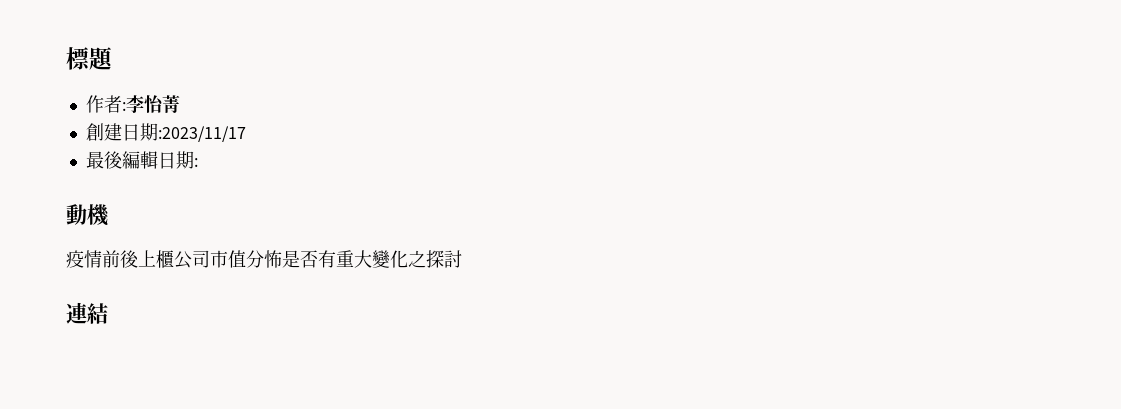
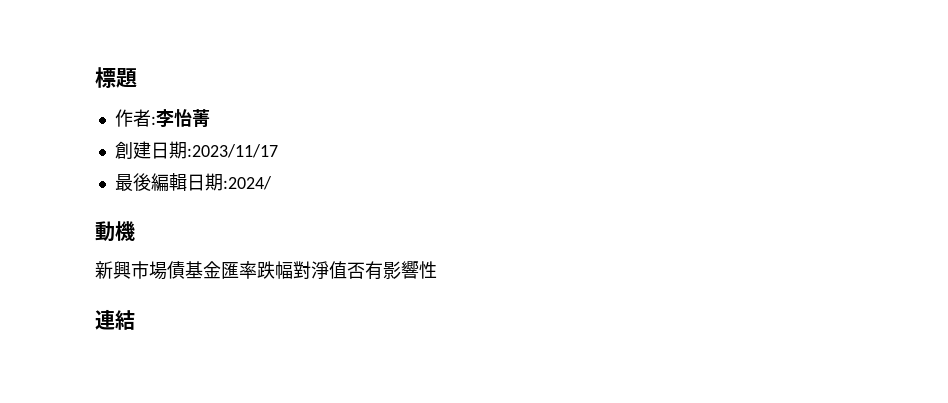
[193,158,198,167] : -> [222,176,272,190] :2024/
[66,250,462,269] 疫情前後上櫃公司市值分怖是否有重大變化之探討 -> [95,261,437,280] 新興市場債基金匯率跌幅對淨值否有影響性

